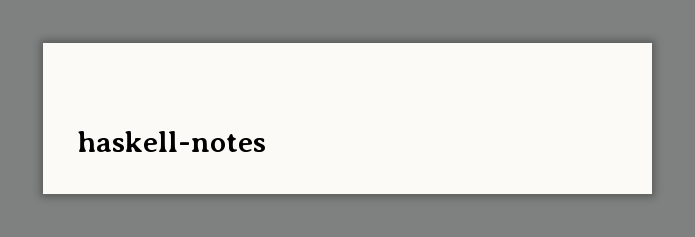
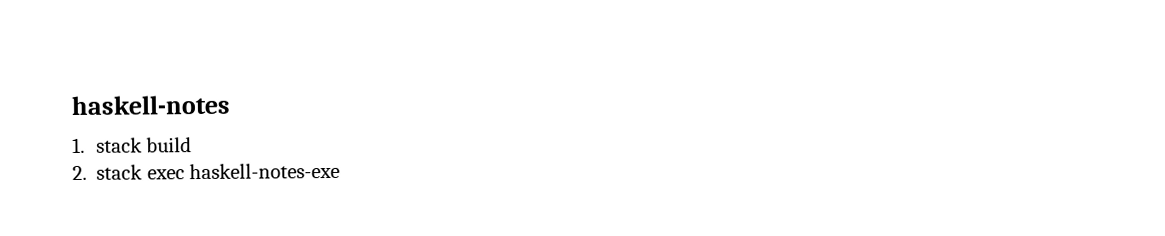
(266, 141) none -> [72,137,193,154] [72,162,341,181] // 1. stack build // 2. stack exec haskell-notes-exe

